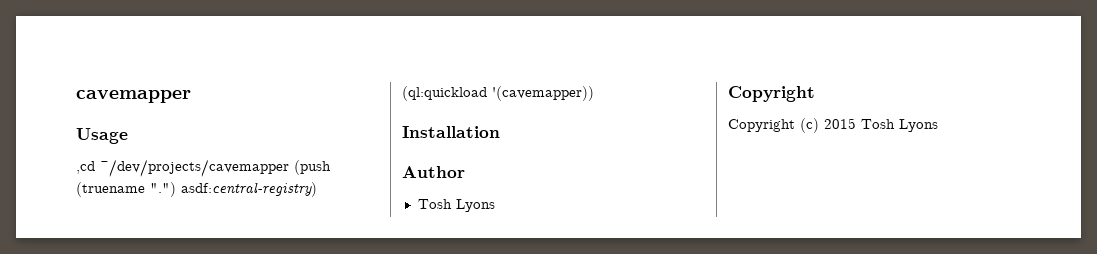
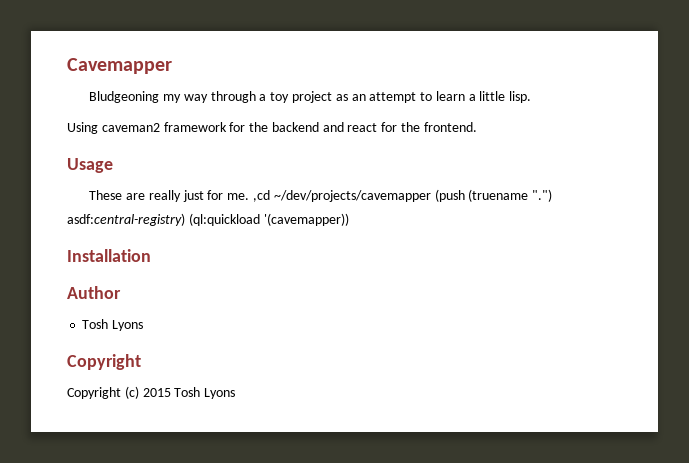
[76,90,191,103] [76,128,128,144] cavemapper // Usage // -> [67,58,172,74] [89,91,532,103] [67,122,477,134] [67,158,113,173] [89,190,250,202] Cavemapper // Bludgeoning my way through a toy project as an attempt to learn a little lisp. // Using caveman2 framework for the backend and react for the frontend. // Usage // These are really just for me.

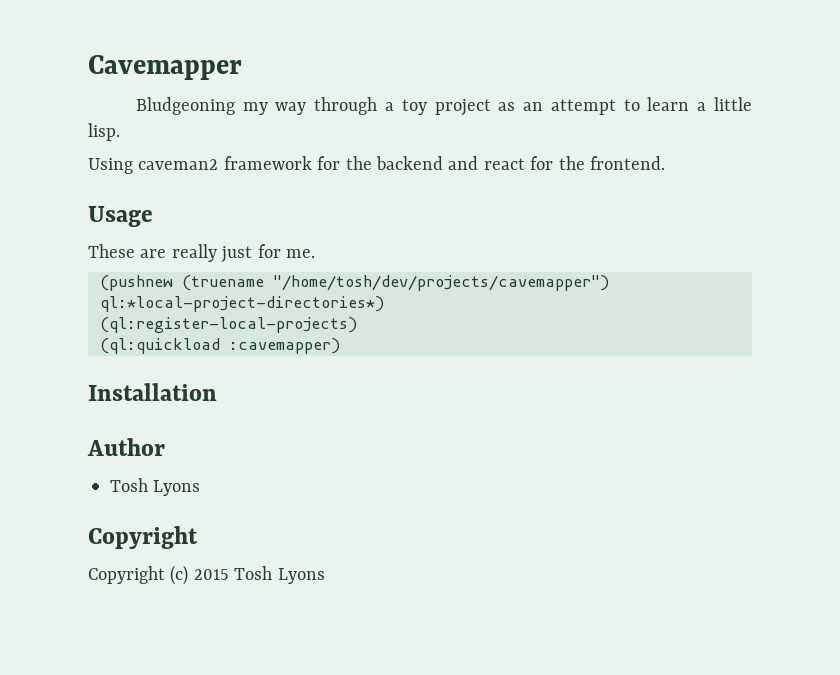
[252,189,553,202] [67,213,349,226] ,cd ~/dev/projects/cavemapper (push (truename ".") asdf:central-registry) (ql:quickload '(cavemapper)) -> [100,275,609,291] [100,296,384,312] [100,317,357,333] [100,338,340,354] // (pushnew (truename "/home/tosh/dev/projects/cavemapper") ql:*local-project-directories*) // (ql:register-local-projects) // (ql:quickload :cavemapper)

